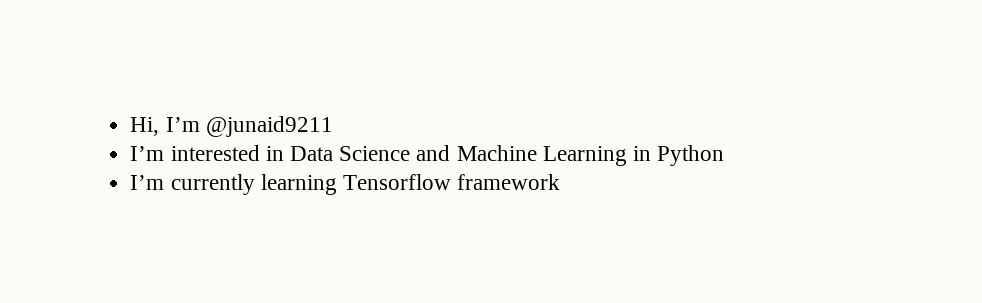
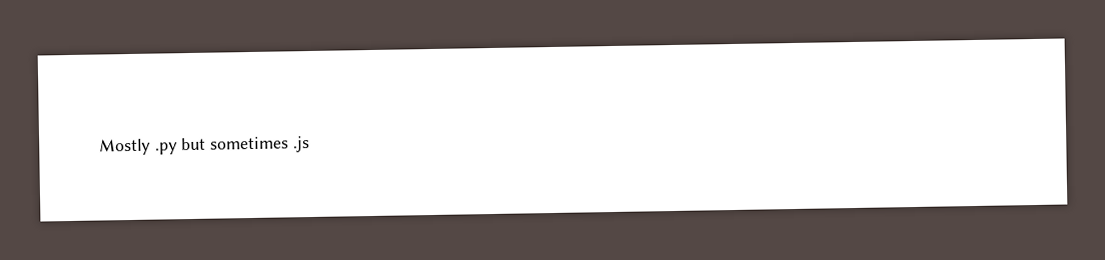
[130,116,333,137] [130,145,725,166] [130,174,561,195] Hi, I’m @junaid9211 // I’m interested in Data Science and Machine Learning in Python // I’m currently learning Tensorflow framework -> [99,136,310,156] Mostly .py but sometimes .js

